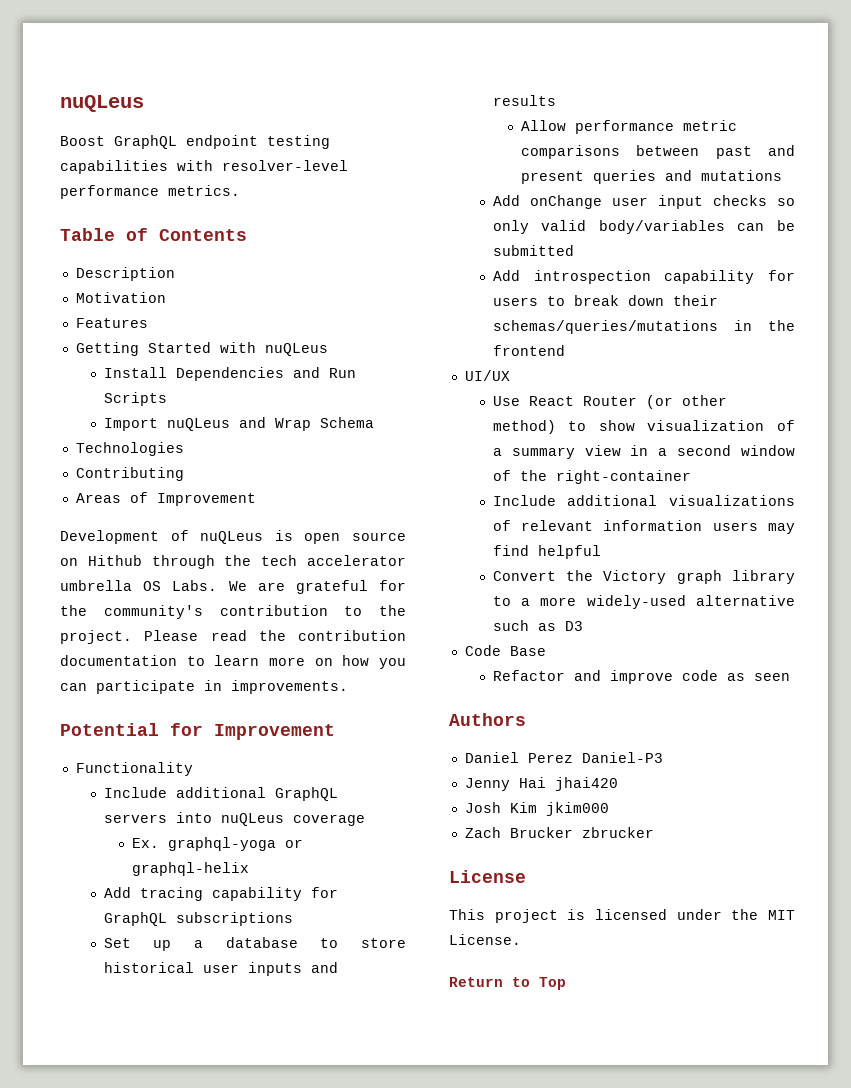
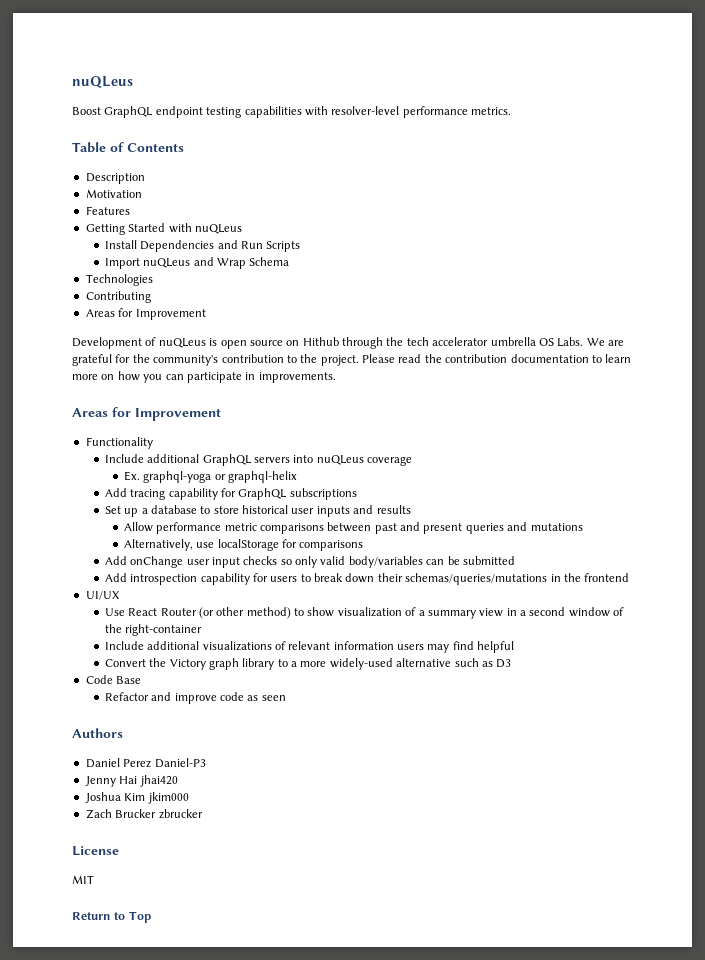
[129,492,148,503] of -> [118,308,134,317] for
[60,723,159,736] Potential -> [72,408,108,417] Areas
(782, 175) none -> [123,539,364,551] // Alternatively, use localStorage for comparisons
[464,802,501,813] Josh -> [84,792,121,803] Joshua
[449,909,759,923] This project is licensed under the -> (119, 851) none
[449,934,521,945] License. -> (94, 879) none

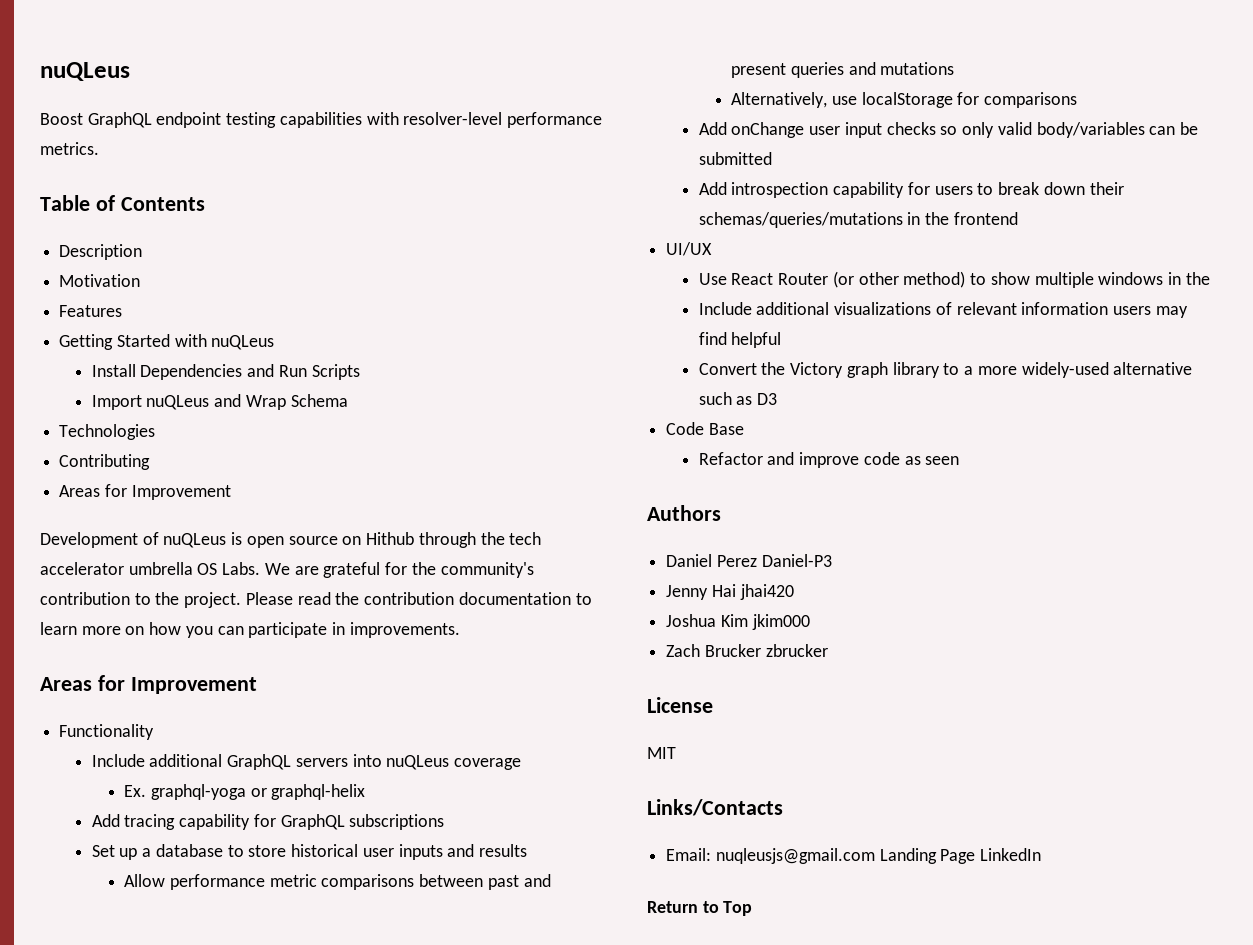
[337,607,625,619] [104,624,203,636] visualization of a summary view in a second window of the right-container -> [1034,272,1210,288] multiple windows in the
(94, 879) none -> [647,799,783,816] [666,848,1042,864] // Links/Contacts // Email: nuqleusjs@gmail.com Landing Page LinkedIn

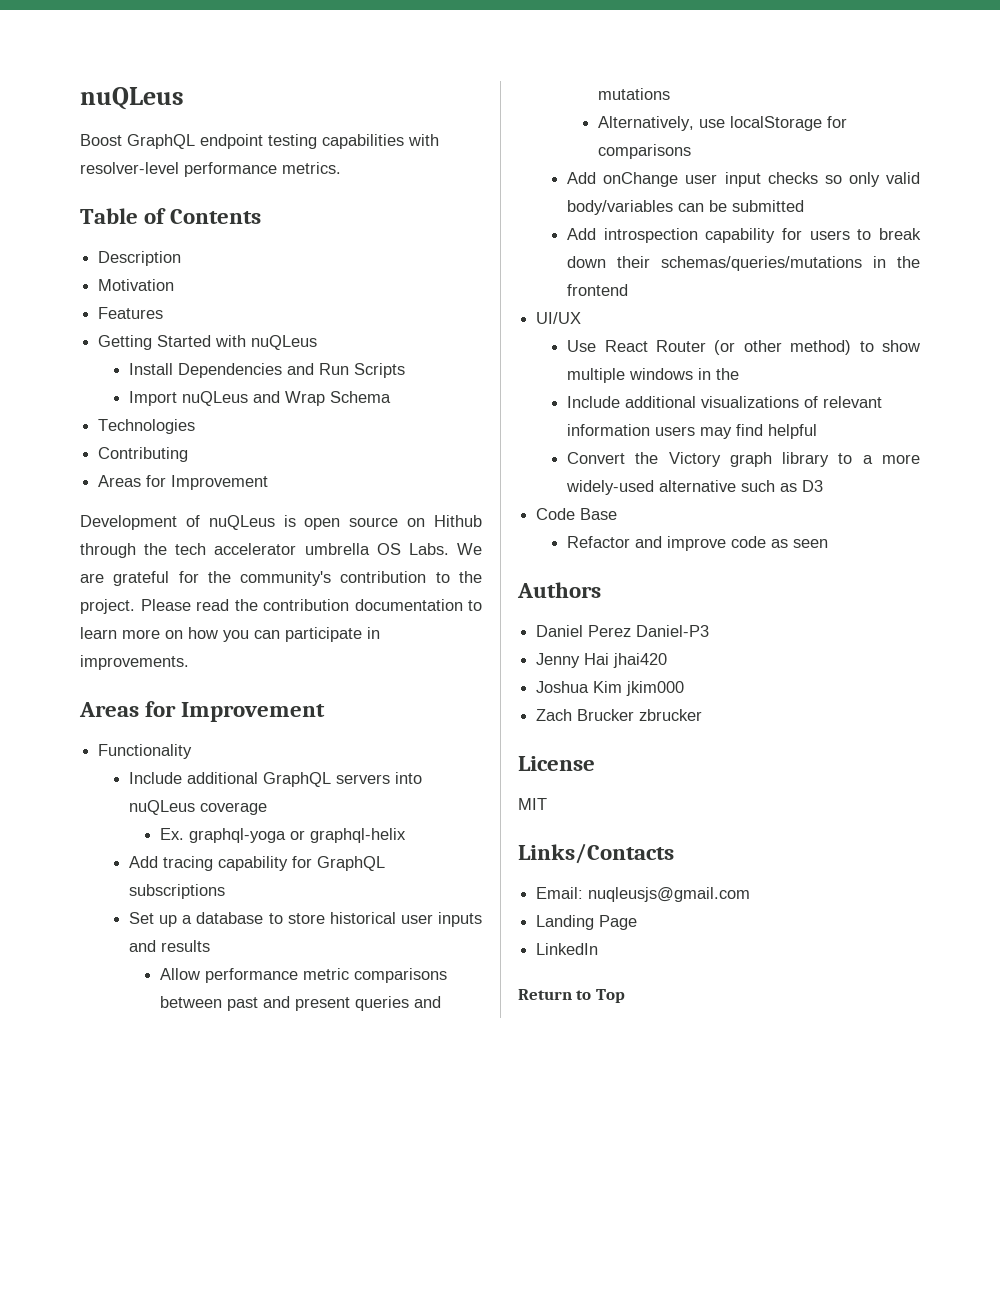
(875, 856) none -> (751, 894) //
(976, 856) none -> (638, 922) //

